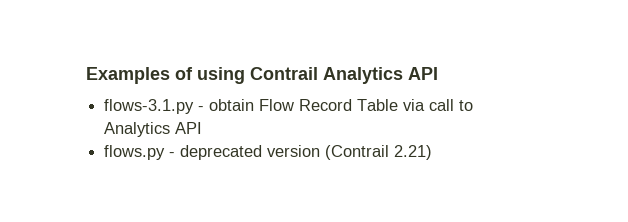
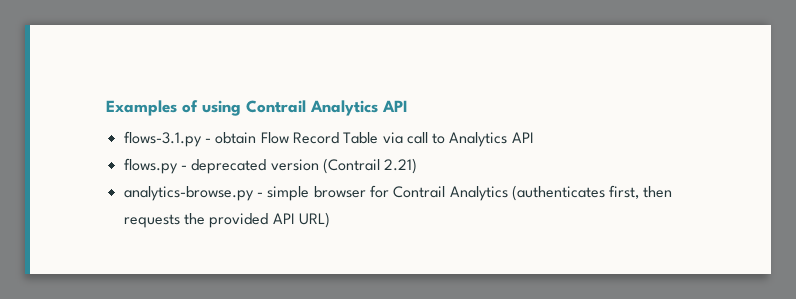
(433, 152) none -> [123,185,673,201] [123,212,330,228] // analytics-browse.py - simple browser for Contrail Analytics (authenticates first, then requests the provided API URL)

